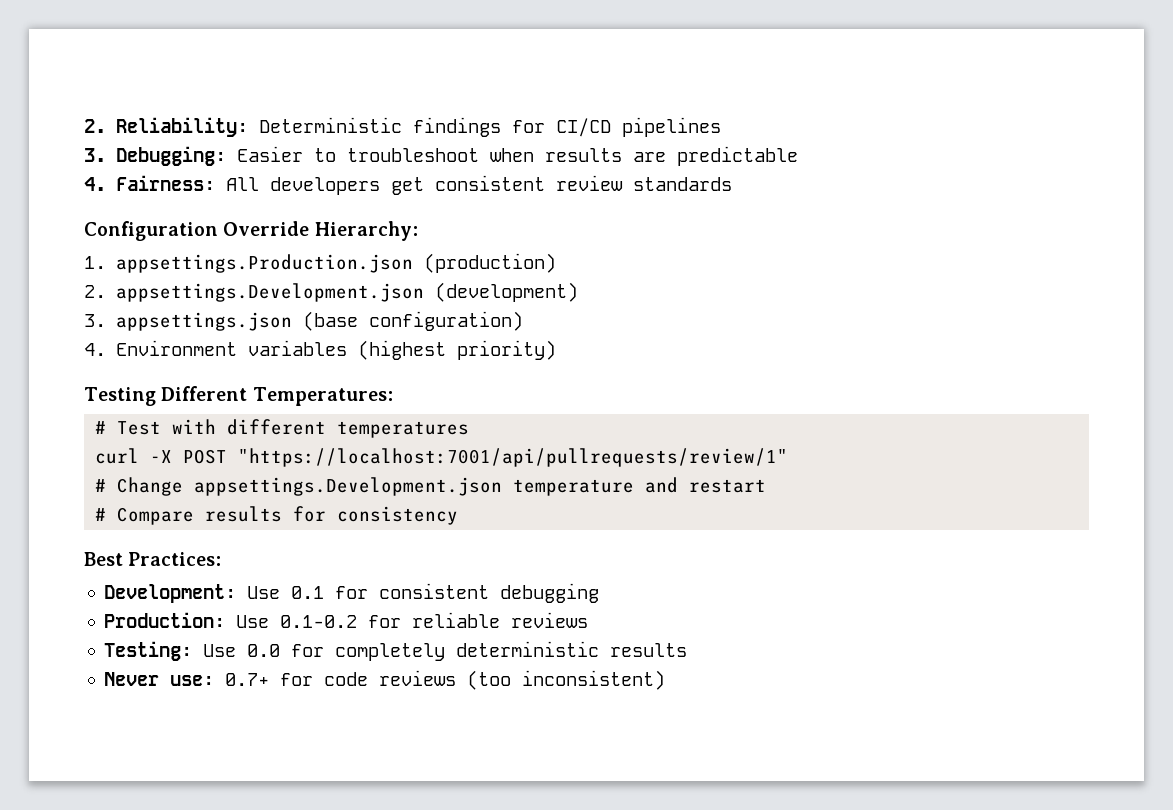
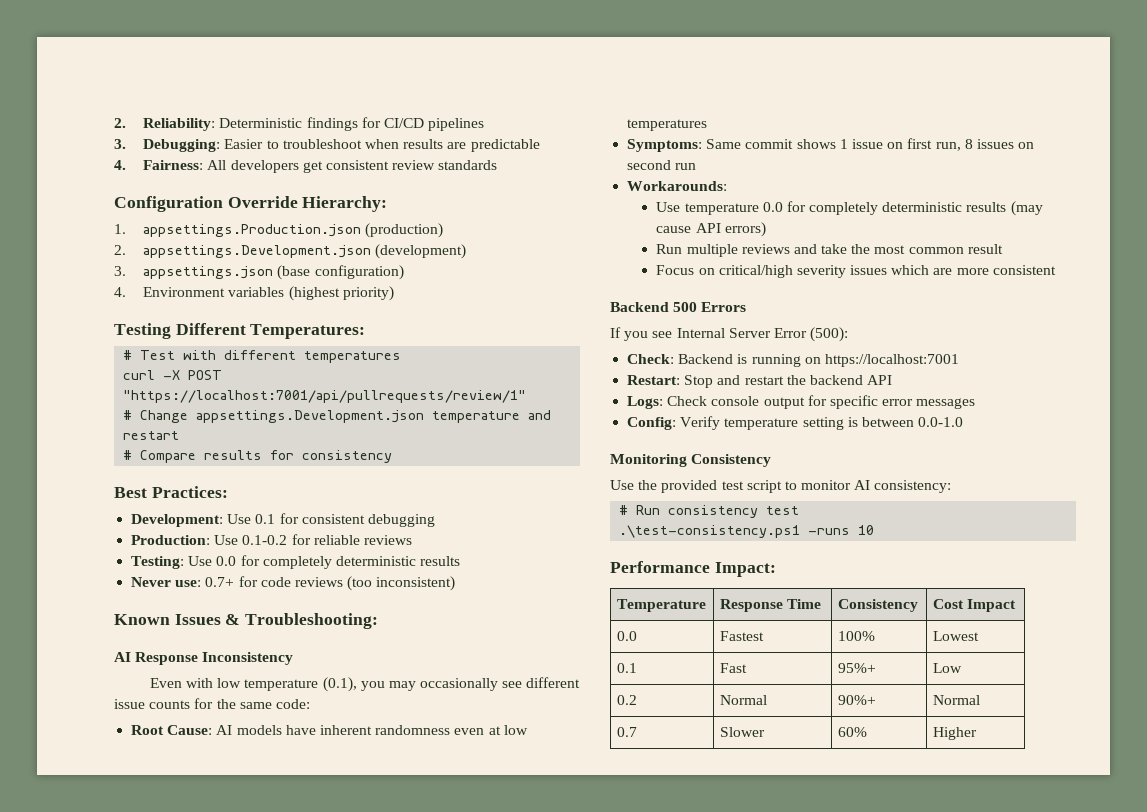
(666, 680) none -> [114,613,379,629] [114,652,294,665] [149,677,581,692] [114,698,310,709] [131,725,528,735] [627,119,708,131] [627,138,1035,152] [627,160,697,170] [627,181,728,191] [656,201,1043,216] [656,222,766,237] [656,244,1003,257] [656,265,1056,278] [610,302,747,312] [610,327,849,342] [627,354,959,367] [627,375,893,388] [627,395,976,409] [627,416,964,430] [610,454,772,467] [610,480,952,493] [619,505,800,518] [619,525,875,538] [610,561,776,577] [616,599,706,612] [719,599,822,612] [837,599,918,612] [932,599,1017,612] [616,631,637,641] [719,631,764,641] [837,631,875,641] [932,631,979,641] [616,663,637,673] [719,663,747,673] [837,663,876,673] [932,663,962,673] [616,695,637,705] [719,695,767,705] [837,695,876,705] [932,695,980,705] [616,727,637,737] [719,727,765,737] [837,727,867,737] [932,727,977,740] // Known Issues & Troubleshooting: // AI Response Inconsistency // Even with low temperature (0.1), you may occasionally see different issue counts for the same code: // Root Cause: AI models have inherent randomness even at low temperatures // Symptoms: Same commit shows 1 issue on first run, 8 issues on second run // Workarounds: // Use temperature 0.0 for completely deterministic results (may cause API errors) // Run multiple reviews and take the most common result // Focus on critical/high severity issues which are more consistent // Backend 500 Errors // If you see Internal Server Error (500): // Check: Backend is running on https://localhost:7001 // Restart: Stop and restart the backend API // Logs: Check console output for specific error messages // Config: Verify temperature setting is between 0.0-1.0 // Monitoring Consistency // Use the provided test script to monitor AI consistency: // # Run consistency test // .\test-consistency.ps1 -runs 10 // Performance Impact: // Temperature | Response Time | Consistency | Cost Impact // 0.0 | Fastest | 100% | Lowest // 0.1 | Fast | 95%+ | Low // 0.2 | Normal | 90%+ | Normal // 0.7 | Slower | 60% | Higher

